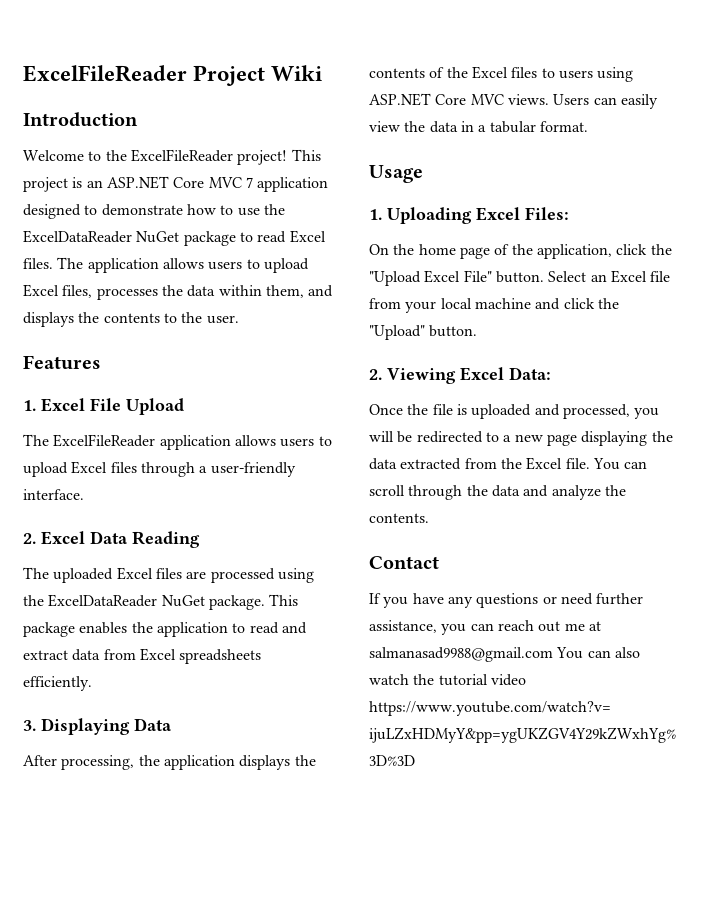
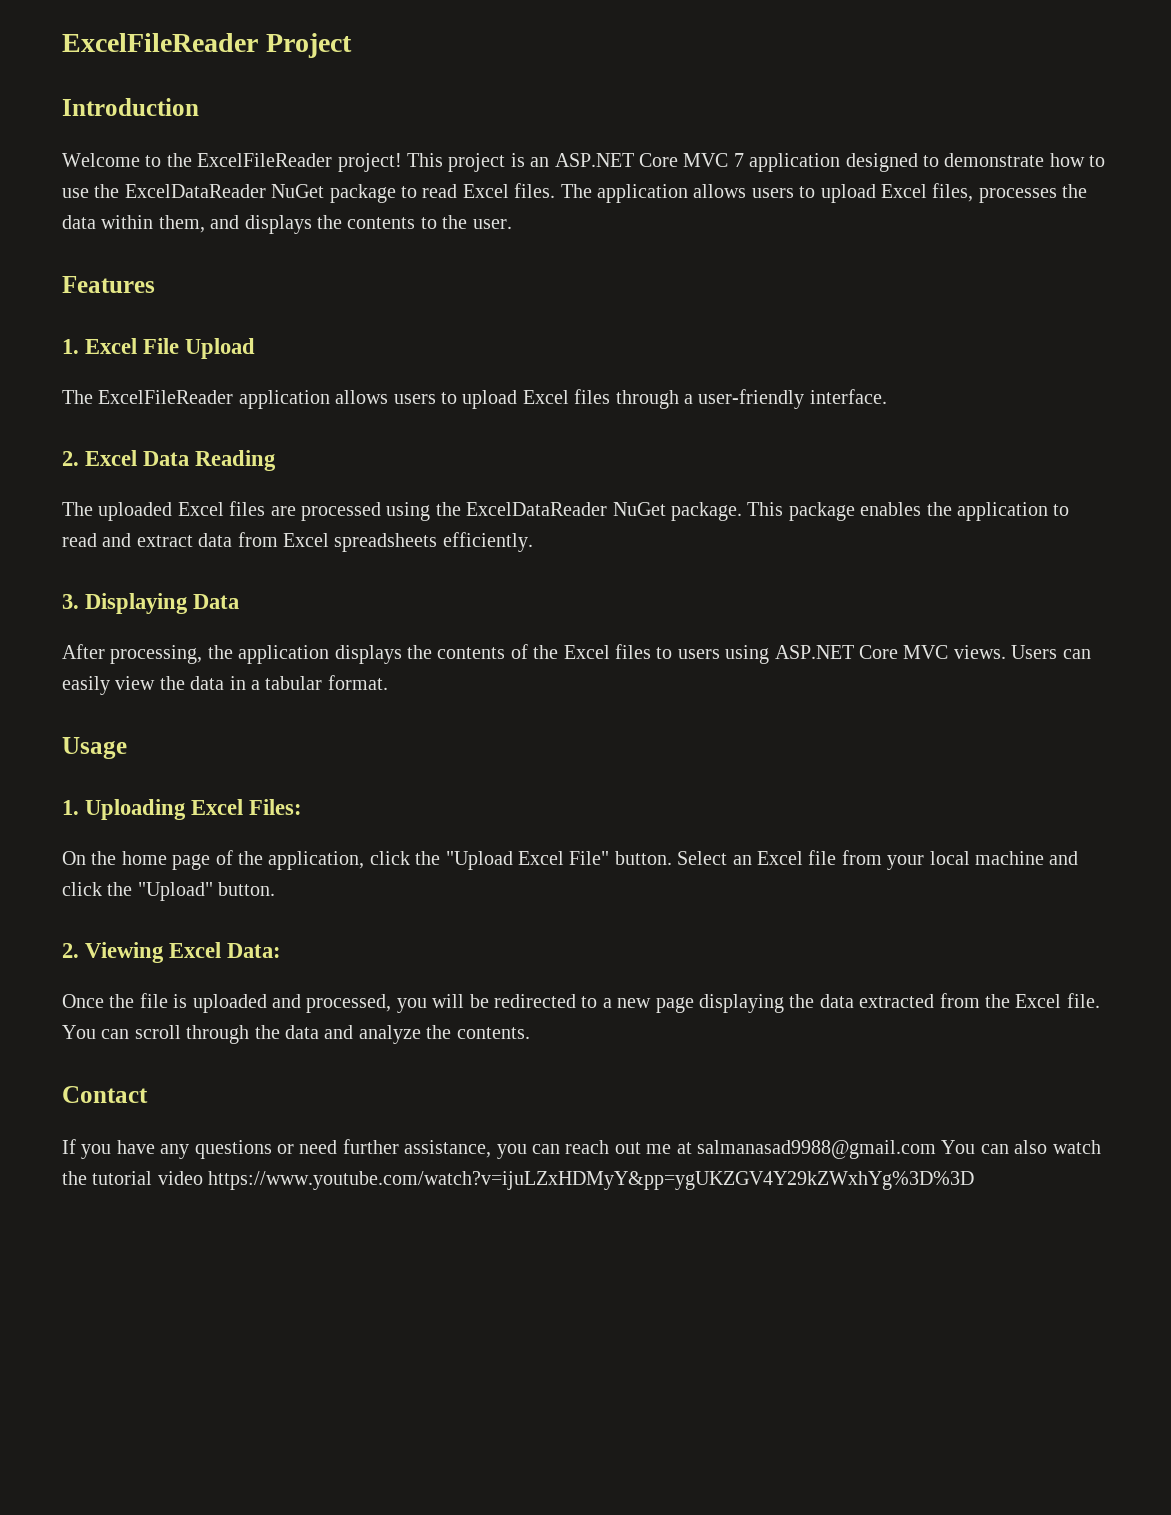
[271,65,323,81] Wiki -> (352, 45) none

